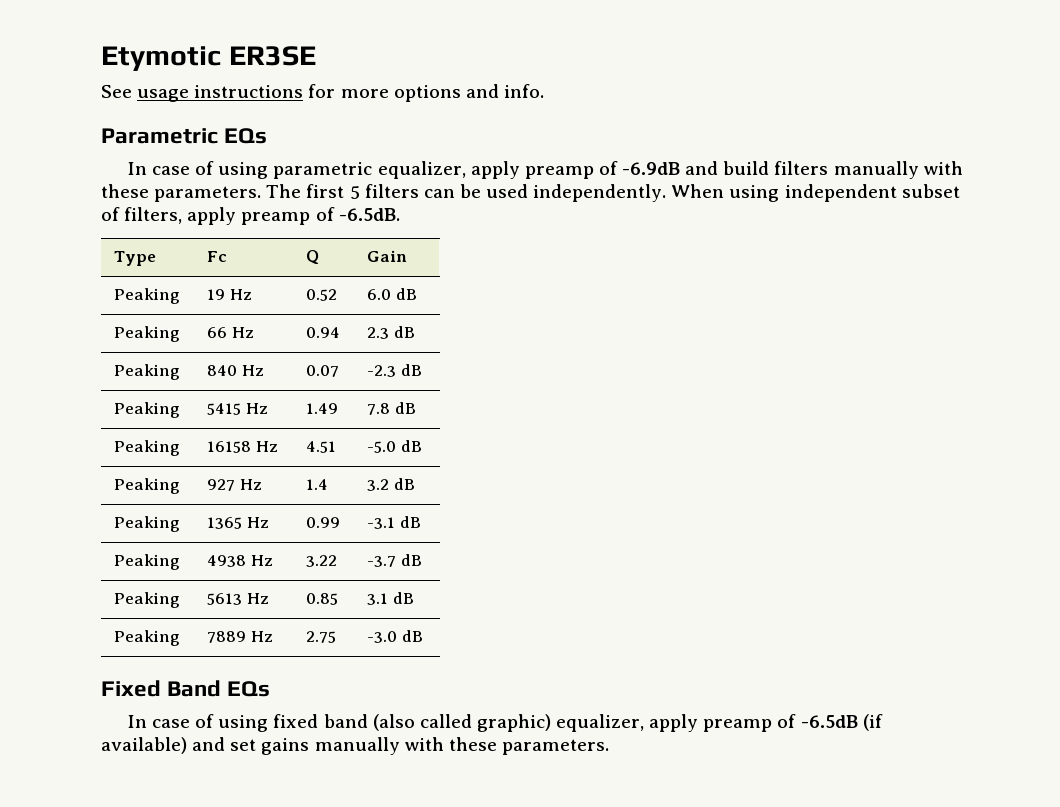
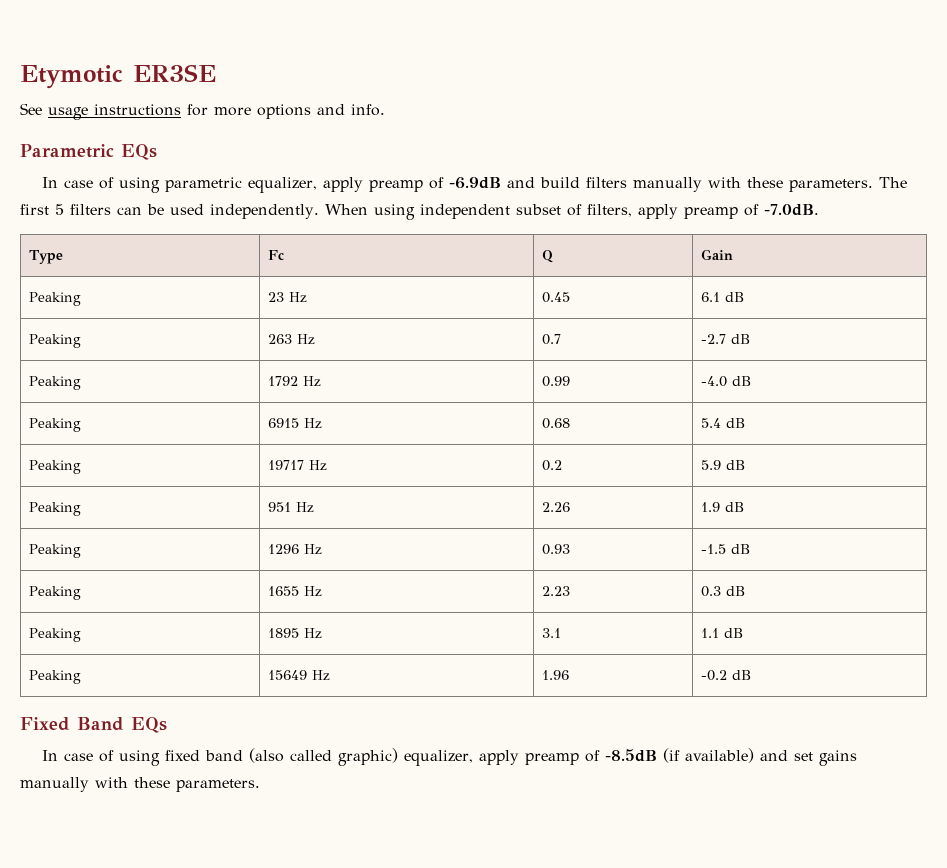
[338,208,400,221] -6.5dB. -> [763,204,819,216] -7.0dB.
[207,289,252,300] [306,289,338,301] [367,288,417,300] [114,326,181,342] [207,327,254,338] [306,327,341,338] [367,326,415,339] [114,364,181,380] [207,365,264,376] [306,365,340,377] [367,364,422,377] [114,402,181,418] [207,403,268,415] [306,403,339,414] [367,402,416,415] [114,440,181,456] [207,441,278,453] [306,441,337,453] [367,440,422,453] [114,478,181,494] [207,479,262,491] [306,479,329,490] [367,478,415,491] [114,516,181,532] [207,517,269,529] [306,517,341,528] [367,516,421,529] [114,554,181,570] [207,555,273,567] [306,555,338,567] [367,554,422,567] [114,592,181,608] [207,593,269,605] [306,593,339,605] [367,592,414,605] [114,630,181,646] [207,631,273,643] [306,631,337,643] [367,631,398,643] 19 Hz | 0.52 | 6.0 dB // Peaking | 66 Hz | 0.94 | 2.3 dB // Peaking | 840 Hz | 0.07 | -2.3 dB // Peaking | 5415 Hz | 1.49 | 7.8 dB // Peaking | 16158 Hz | 4.51 | -5.0 dB // Peaking | 927 Hz | 1.4 | 3.2 dB // Peaking | 1365 Hz | 0.99 | -3.1 dB // Peaking | 4938 Hz | 3.22 | -3.7 dB // Peaking | 5613 Hz | 0.85 | 3.1 dB // Peaking | 7889 Hz | 2.75 | -3.0 -> [268,292,308,303] [542,292,571,303] [701,292,745,302] [29,334,82,348] [268,334,316,345] [542,334,562,345] [701,334,751,344] [29,376,82,390] [268,376,322,387] [542,376,571,387] [701,376,752,387] [29,418,82,432] [268,418,323,429] [542,418,571,429] [701,418,746,428] [29,460,82,474] [268,460,328,471] [542,460,563,471] [701,460,746,470] [29,502,82,516] [268,502,315,513] [542,502,571,512] [701,502,745,512] [29,544,82,558] [268,544,323,555] [542,544,571,555] [701,544,751,554] [29,586,82,600] [268,586,323,597] [542,586,571,596] [701,586,746,597] [29,628,82,642] [268,628,323,639] [542,628,562,638] [701,628,744,638] [29,670,82,684] [268,670,331,681] [542,670,570,680] [701,670,728,681] 23 Hz | 0.45 | 6.1 dB // Peaking | 263 Hz | 0.7 | -2.7 dB // Peaking | 1792 Hz | 0.99 | -4.0 dB // Peaking | 6915 Hz | 0.68 | 5.4 dB // Peaking | 19717 Hz | 0.2 | 5.9 dB // Peaking | 951 Hz | 2.26 | 1.9 dB // Peaking | 1296 Hz | 0.93 | -1.5 dB // Peaking | 1655 Hz | 2.23 | 0.3 dB // Peaking | 1895 Hz | 3.1 | 1.1 dB // Peaking | 15649 Hz | 1.96 | -0.2
[800,715,858,728] -6.5dB -> [604,749,657,762] -8.5dB

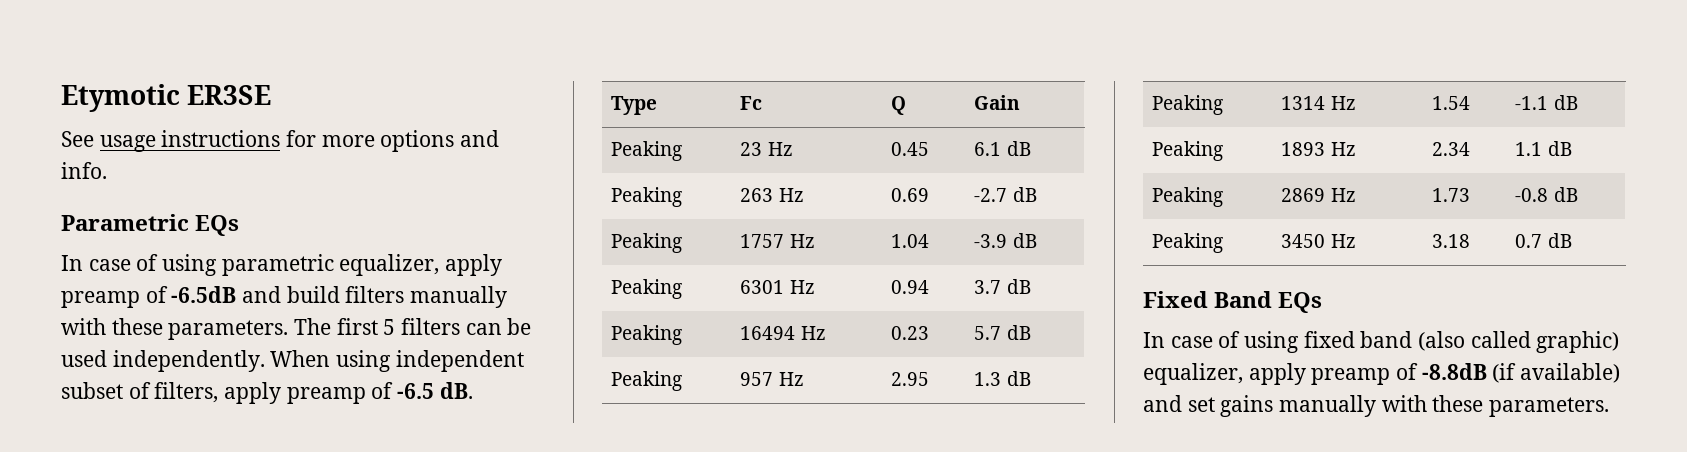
[448,177,501,189] -6.9dB -> [171,286,237,303] -6.5dB
[763,204,819,216] -7.0dB. -> [397,382,473,399] -6.5 dB.
[542,334,562,345] 0.7 -> [891,188,930,202] 0.69
[268,376,322,387] [542,376,571,387] [701,376,752,387] [29,418,82,432] [268,418,323,429] [542,418,571,429] [701,418,746,428] [29,460,82,474] [268,460,328,471] [542,460,563,471] [701,460,746,470] [29,502,82,516] [268,502,315,513] [542,502,571,512] [701,502,745,512] [29,544,82,558] [268,544,323,555] [542,544,571,555] [701,544,751,554] [29,586,82,600] [268,586,323,597] [542,586,571,596] [701,586,746,597] [29,628,82,642] [268,628,323,639] [542,628,562,638] 1792 Hz | 0.99 | -4.0 dB // Peaking | 6915 Hz | 0.68 | 5.4 dB // Peaking | 19717 Hz | 0.2 | 5.9 dB // Peaking | 951 Hz | 2.26 | 1.9 dB // Peaking | 1296 Hz | 0.93 | -1.5 dB // Peaking | 1655 Hz | 2.23 | 0.3 dB // Peaking | 1895 Hz | 3.1 -> [740,234,815,248] [891,234,930,248] [974,233,1037,248] [611,279,683,299] [740,280,815,294] [891,280,930,294] [974,279,1031,294] [611,325,683,345] [740,326,826,340] [891,326,930,340] [974,325,1031,340] [611,371,683,391] [740,372,804,386] [891,372,930,386] [974,371,1031,386] [1152,95,1224,115] [1281,96,1356,110] [1432,96,1471,110] [1515,95,1578,110] [1152,141,1224,161] [1281,142,1356,156] [1432,142,1471,156] 1757 Hz | 1.04 | -3.9 dB // Peaking | 6301 Hz | 0.94 | 3.7 dB // Peaking | 16494 Hz | 0.23 | 5.7 dB // Peaking | 957 Hz | 2.95 | 1.3 dB // Peaking | 1314 Hz | 1.54 | -1.1 dB // Peaking | 1893 Hz | 2.34
[268,670,331,681] [542,670,570,680] [701,670,728,681] 15649 Hz | 1.96 | -0.2 -> [1281,188,1356,202] [1432,188,1471,202] [1515,187,1578,202] [1152,233,1224,253] [1281,234,1356,248] [1432,234,1471,248] [1515,234,1543,248] 2869 Hz | 1.73 | -0.8 dB // Peaking | 3450 Hz | 3.18 | 0.7
[604,749,657,762] -8.5dB -> [1421,363,1487,380] -8.8dB

